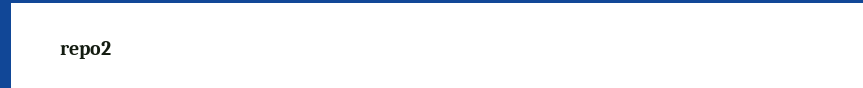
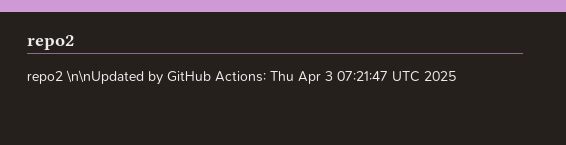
[60,41,111,59] repo2 -> [27,35,75,50] [27,70,456,85] repo2 // repo2 \n\nUpdated by GitHub Actions: Thu Apr 3 07:21:47 UTC 2025

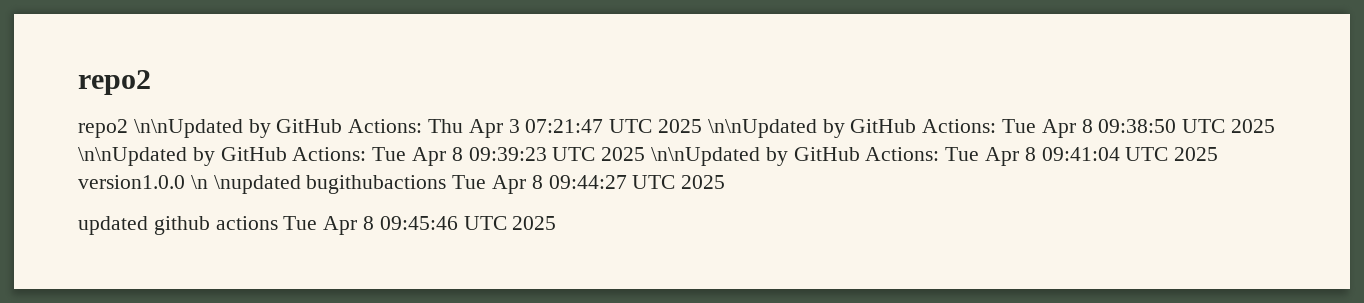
(456, 76) none -> [707,119,1276,138] [78,147,1219,166] [78,175,726,194] [78,216,557,235] \n\nUpdated by GitHub Actions: Tue Apr 8 09:38:50 UTC 2025 \n\nUpdated by GitHub Actions: Tue Apr 8 09:39:23 UTC 2025 \n\nUpdated by GitHub Actions: Tue Apr 8 09:41:04 UTC 2025 version1.0.0 \n \nupdated bugithubactions Tue Apr 8 09:44:27 UTC 2025 // updated github actions Tue Apr 8 09:45:46 UTC 2025

